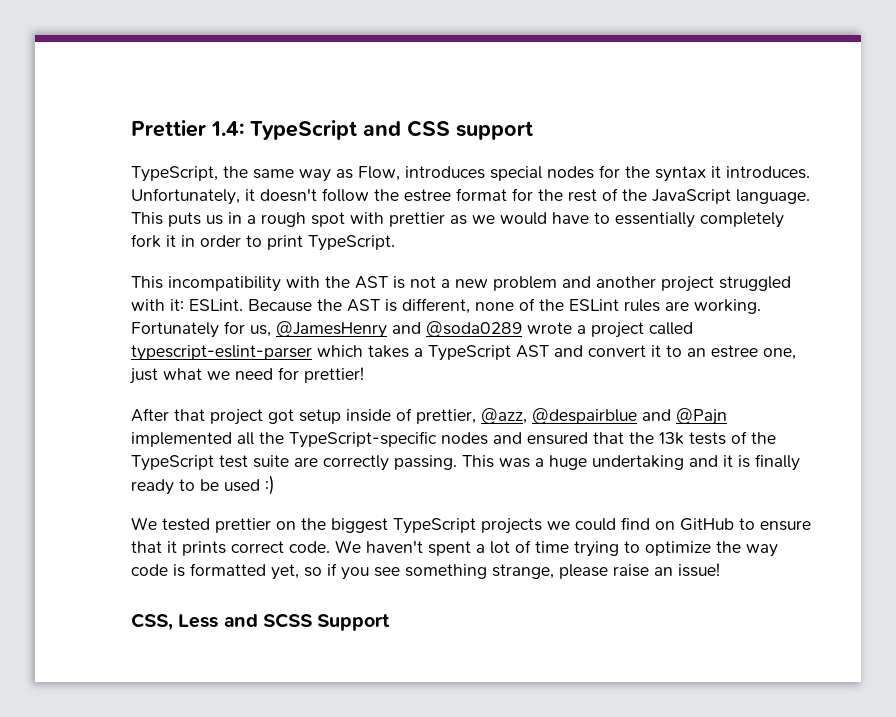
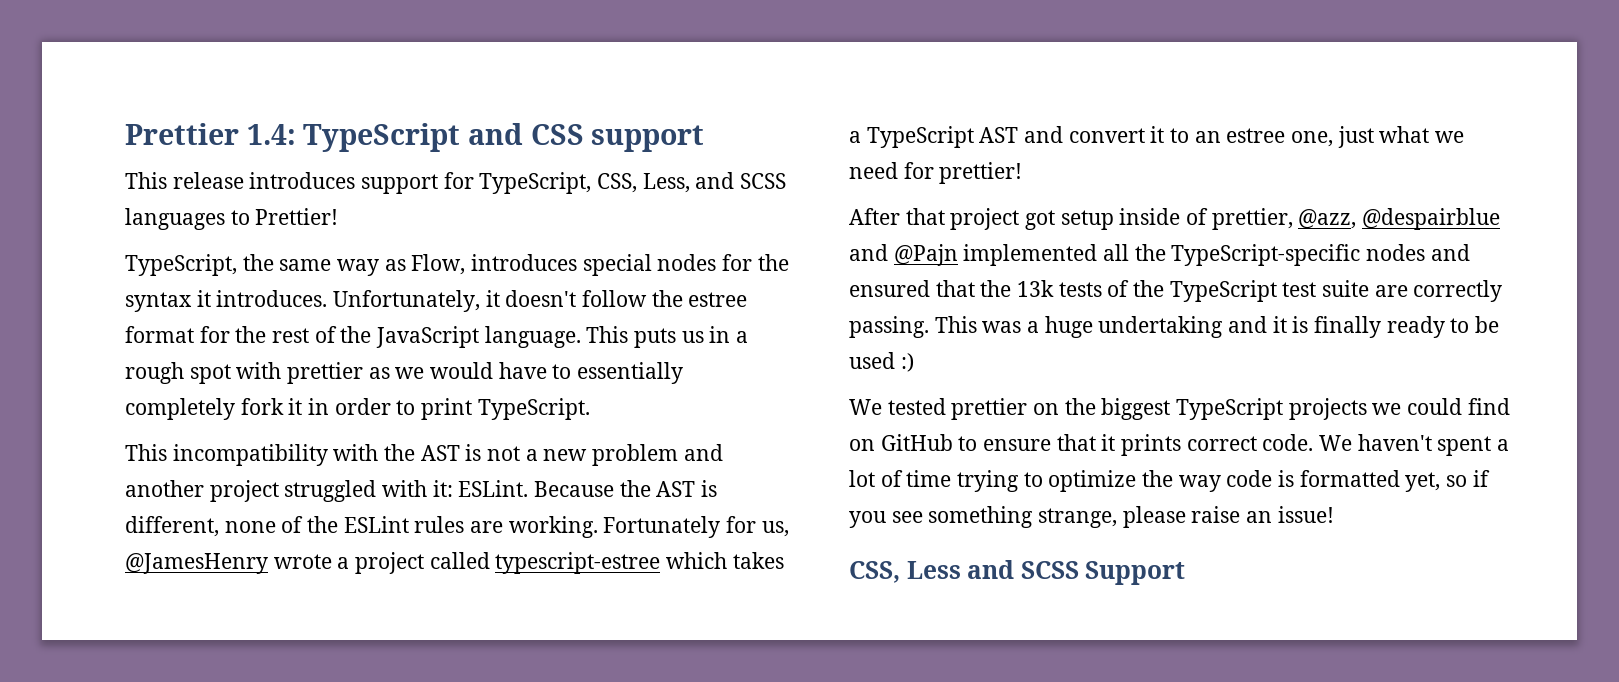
(533, 130) none -> [125,172,787,194] [125,208,339,230] // This release introduces support for TypeScript, CSS, Less, and SCSS languages to Prettier!
[392,321,522,337] and @soda0289 -> (268, 563) none
[131,345,312,361] typescript-eslint-parser -> [495,552,661,574] typescript-estree

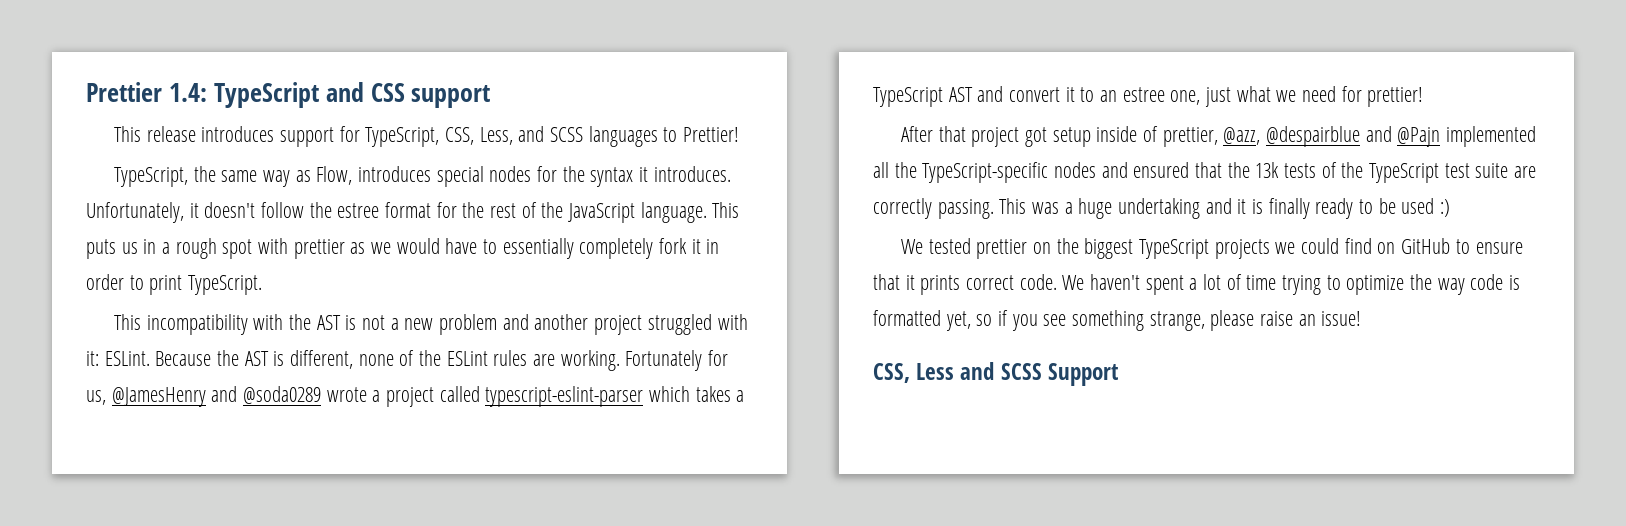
(268, 563) none -> [211,386,322,404] and @soda0289
[495,552,661,574] typescript-estree -> [485,386,644,407] typescript-eslint-parser

